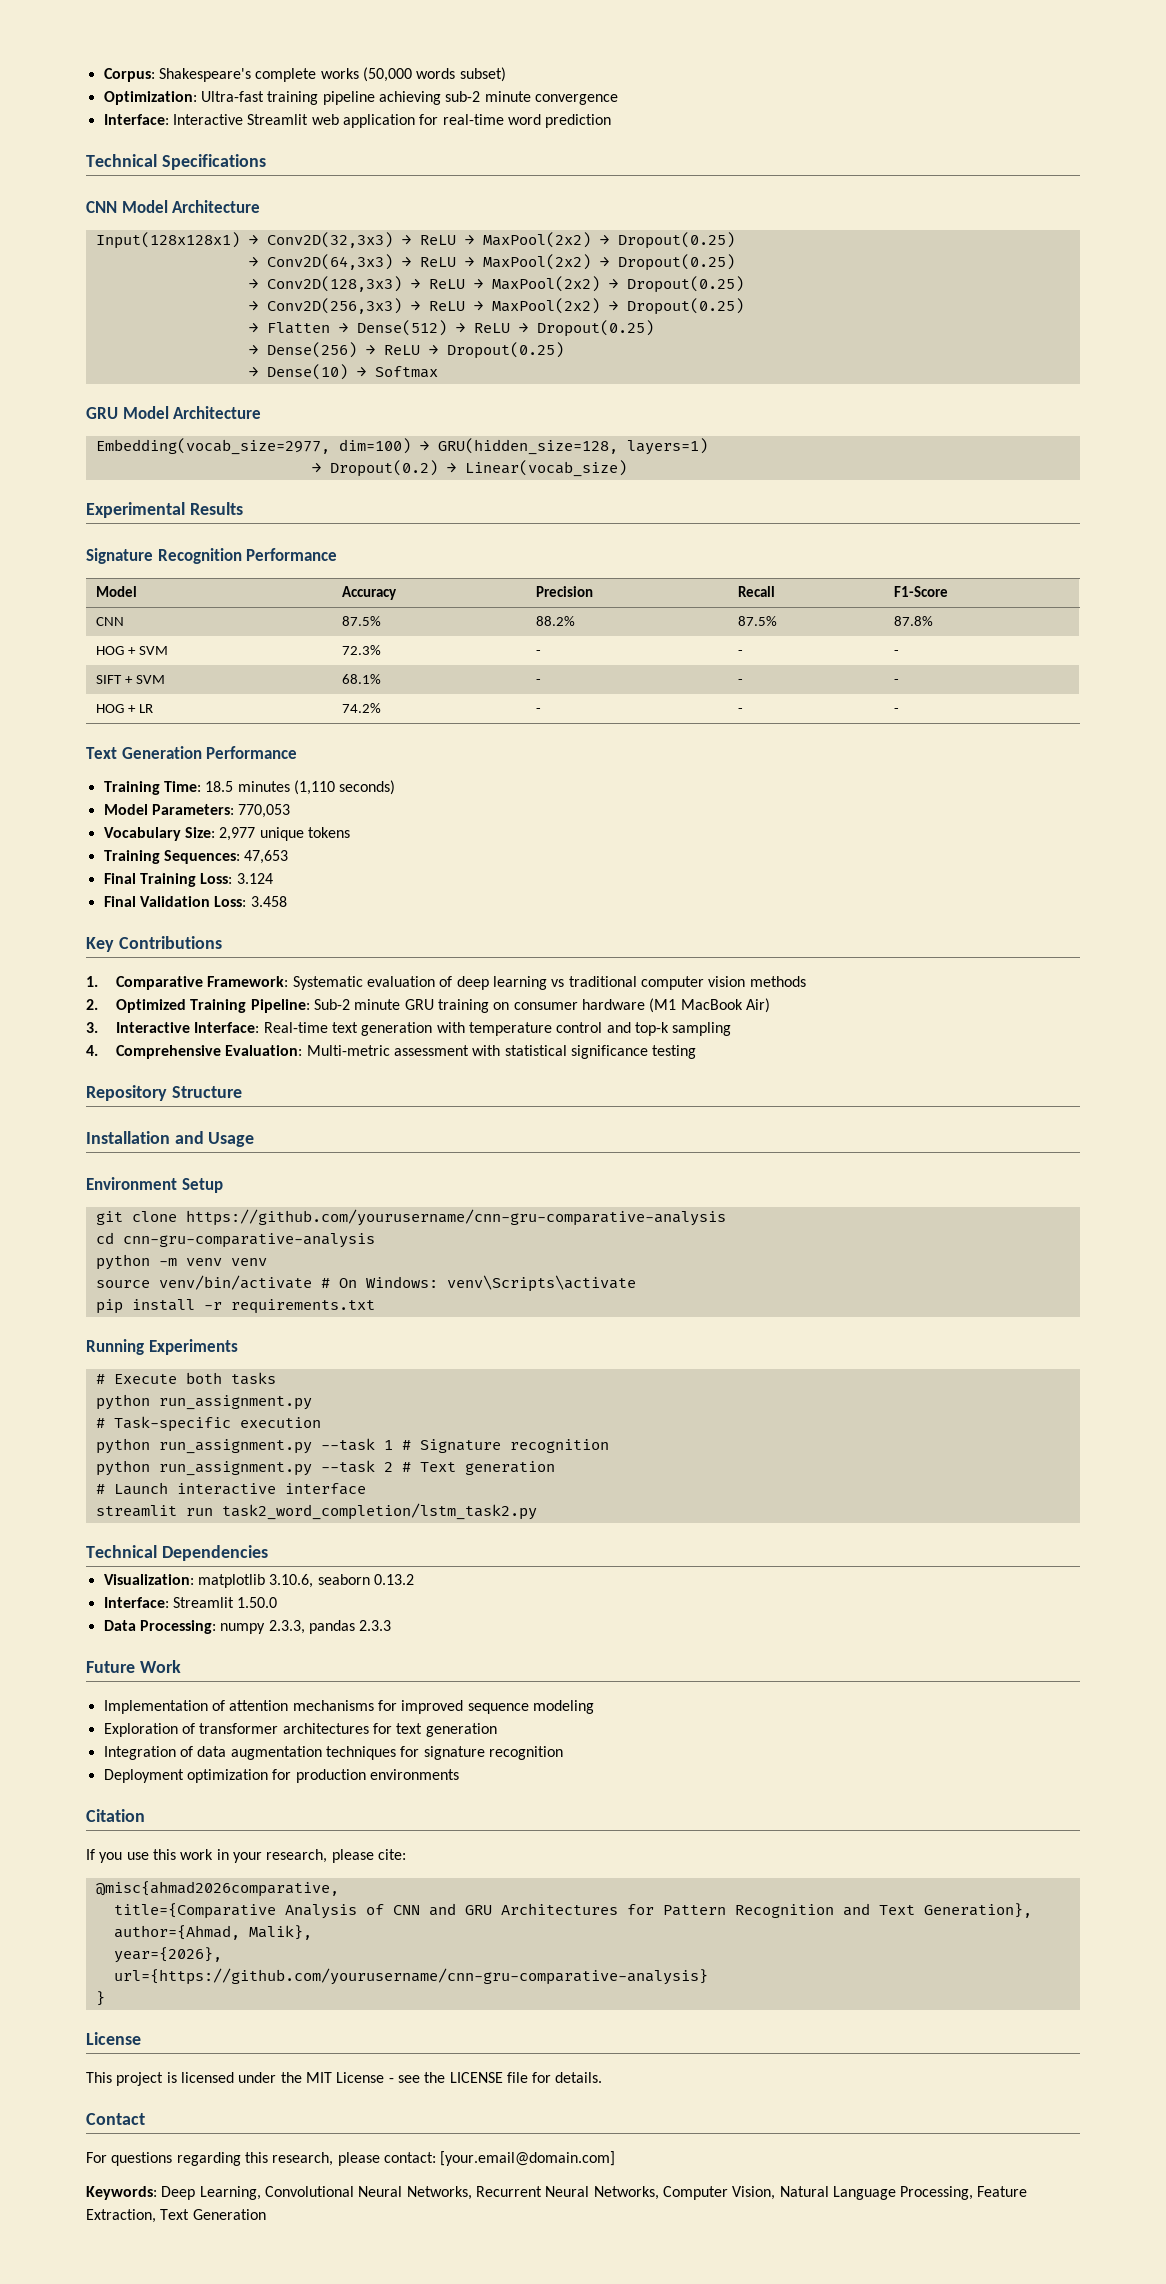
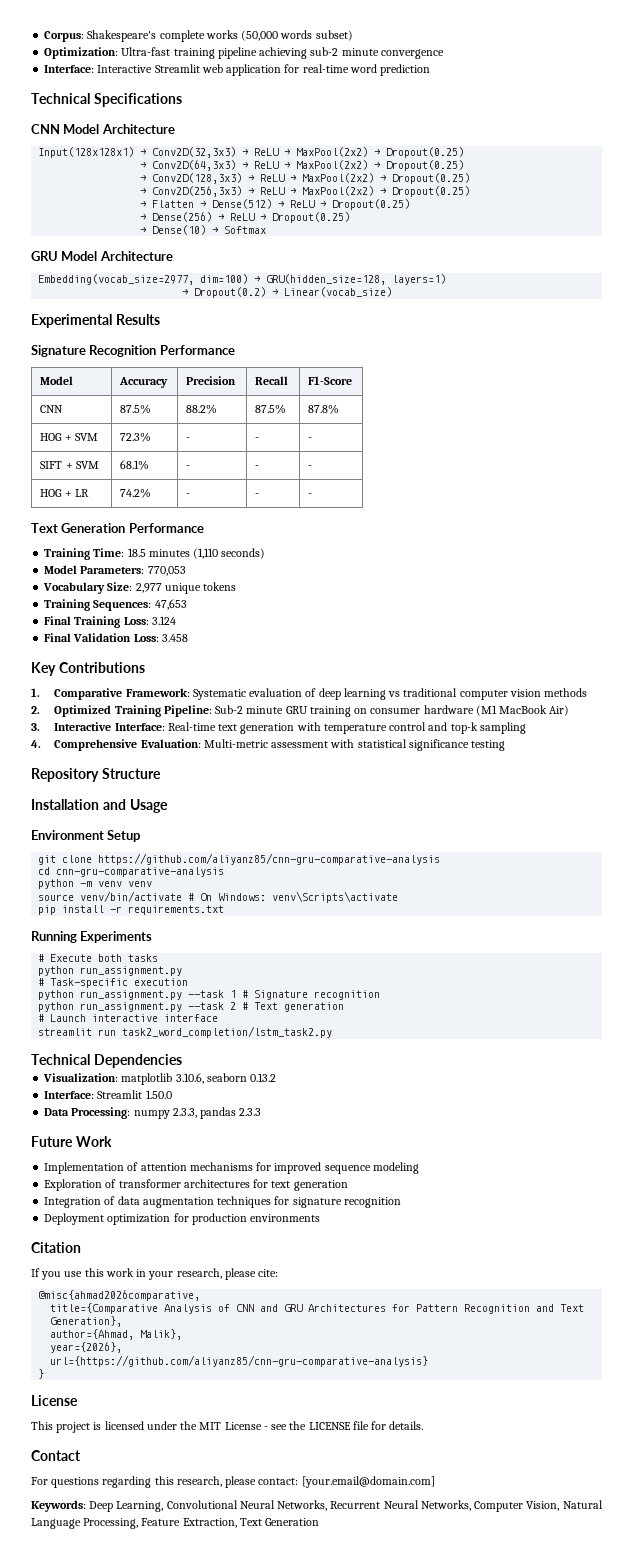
[185,1209,726,1226] https://github.com/yourusername/cnn-gru-comparative-analysis -> [98,853,441,865] https://github.com/aliyanz85/cnn-gru-comparative-analysis
[113,1968,708,1985] url={https://github.com/yourusername/cnn-gru-comparative-analysis} -> [50,1355,429,1367] url={https://github.com/aliyanz85/cnn-gru-comparative-analysis}

